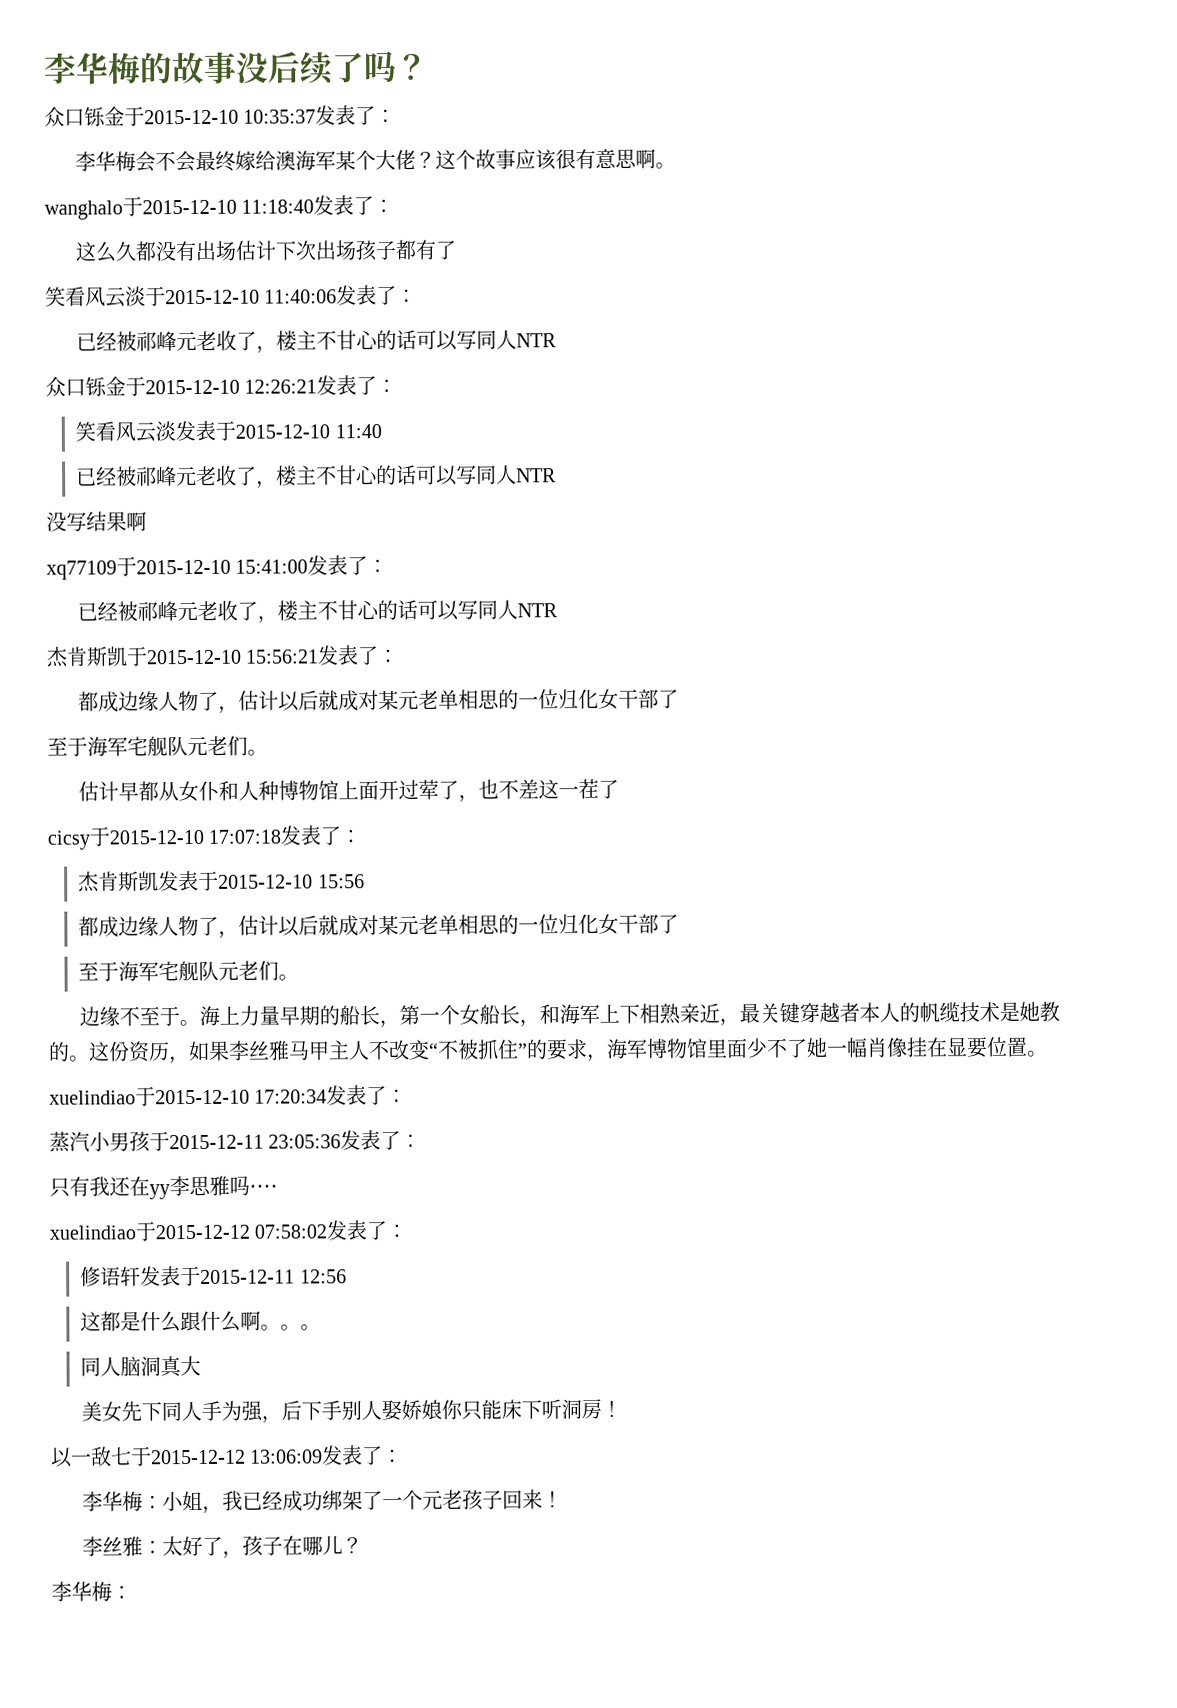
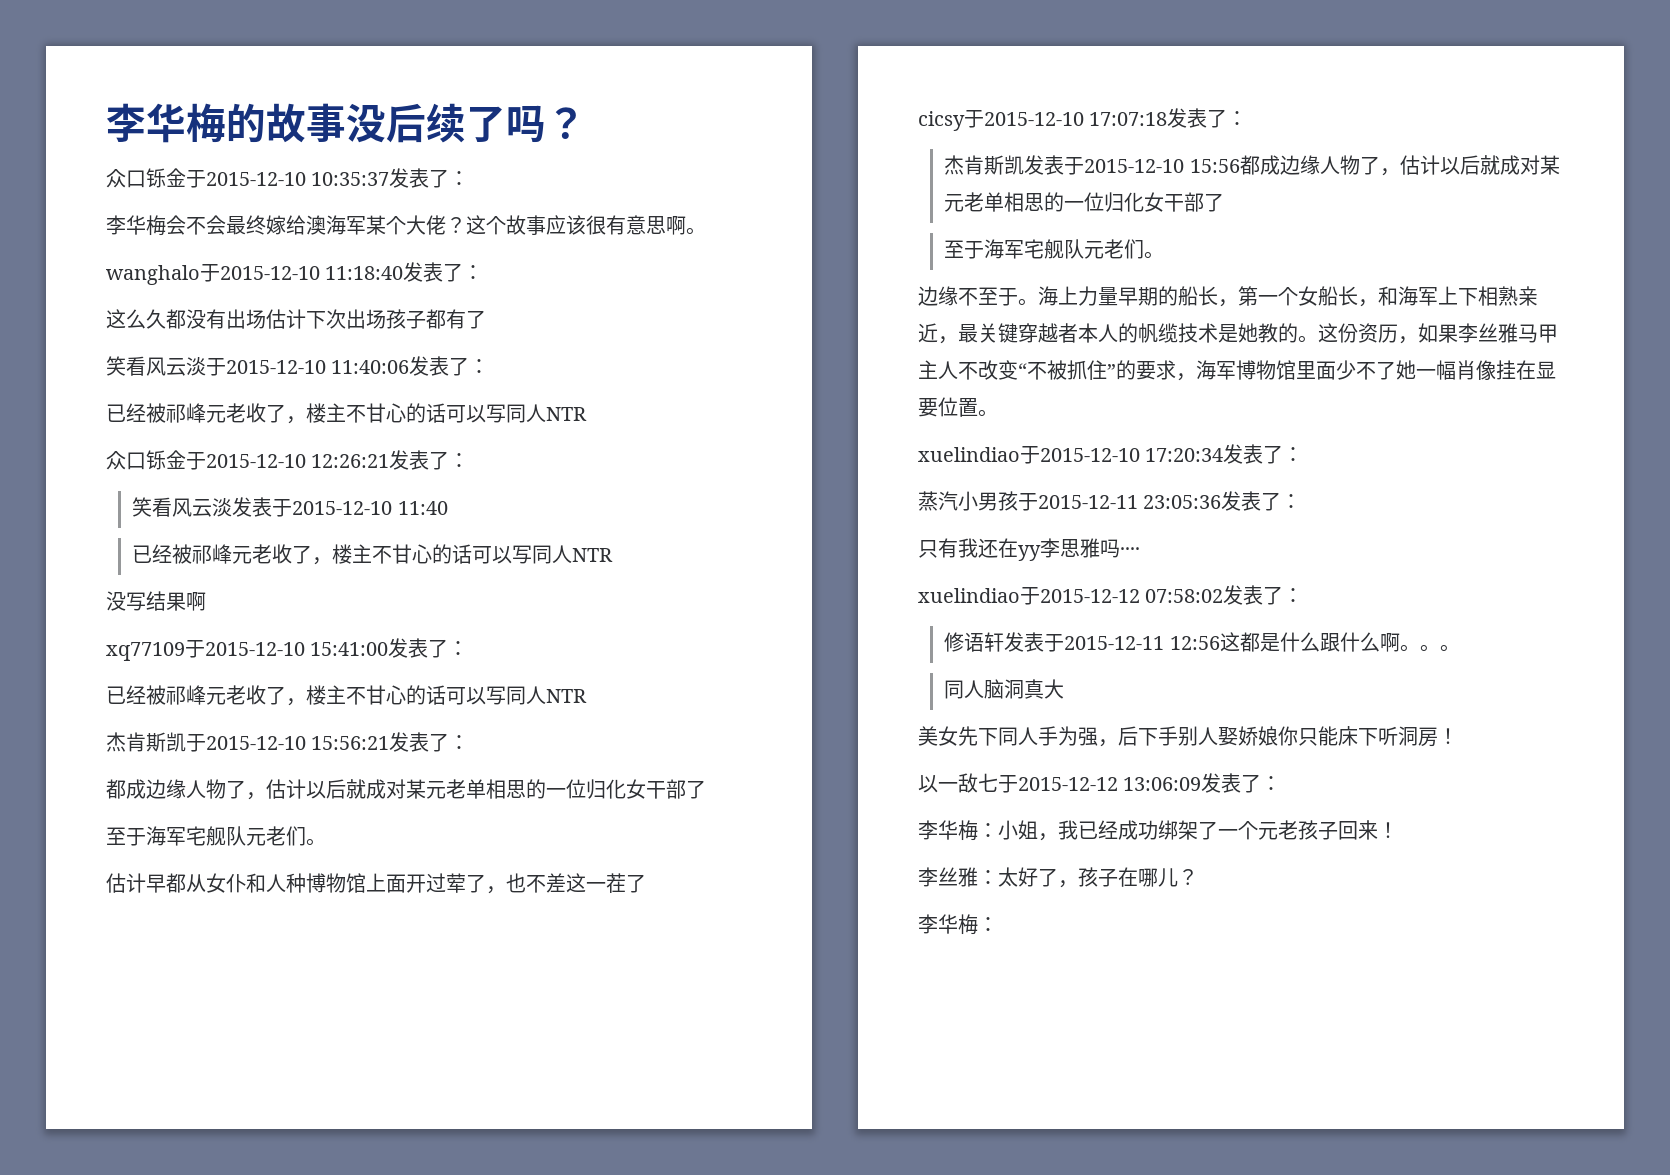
(365, 881) // -> (1240, 166) none
(347, 1276) // -> (1220, 643) none

